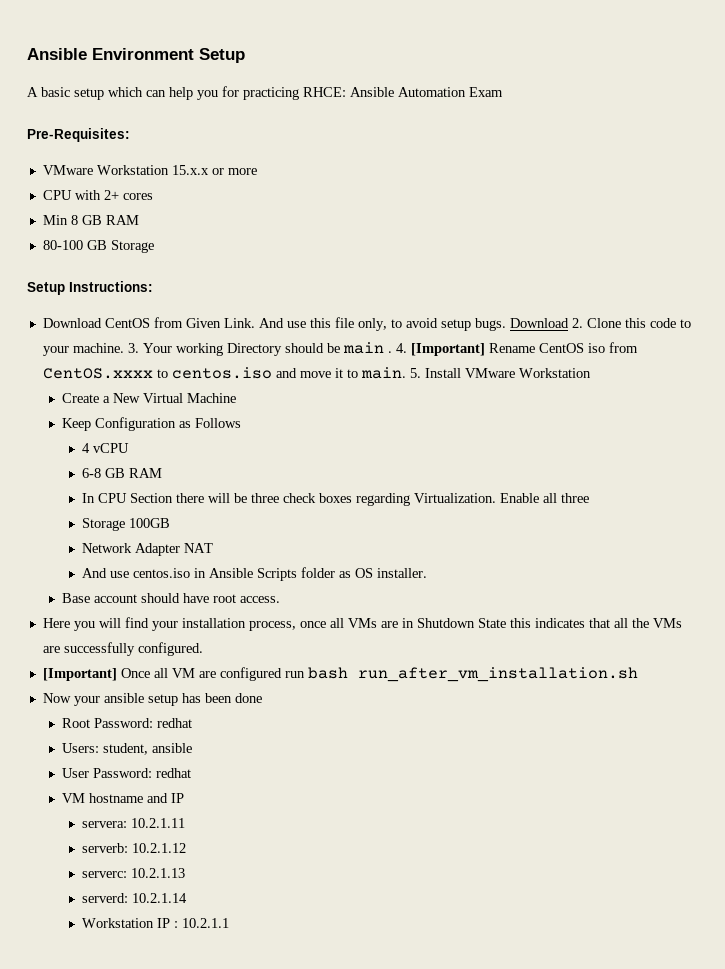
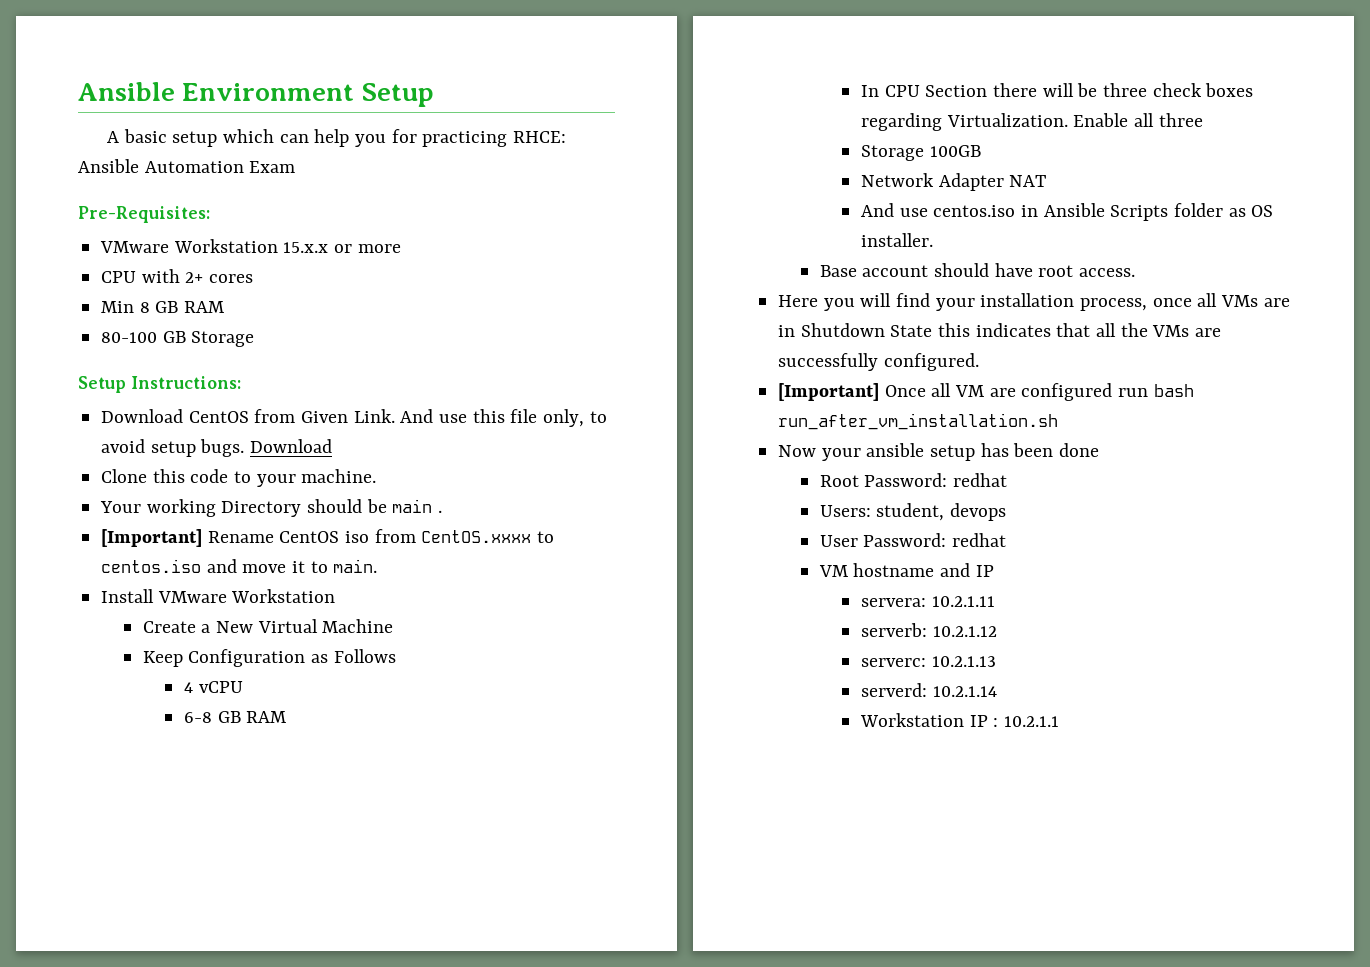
[571,318,583,328] 2. -> (333, 446) //
[127,343,139,353] 3. -> (377, 476) //
[395,343,407,353] 4. -> (443, 511) //
[409,368,421,378] 5. -> (378, 566) //
[152,743,193,753] ansible -> [949,503,1006,521] devops

